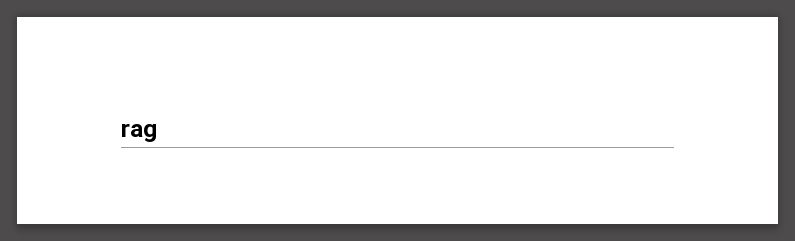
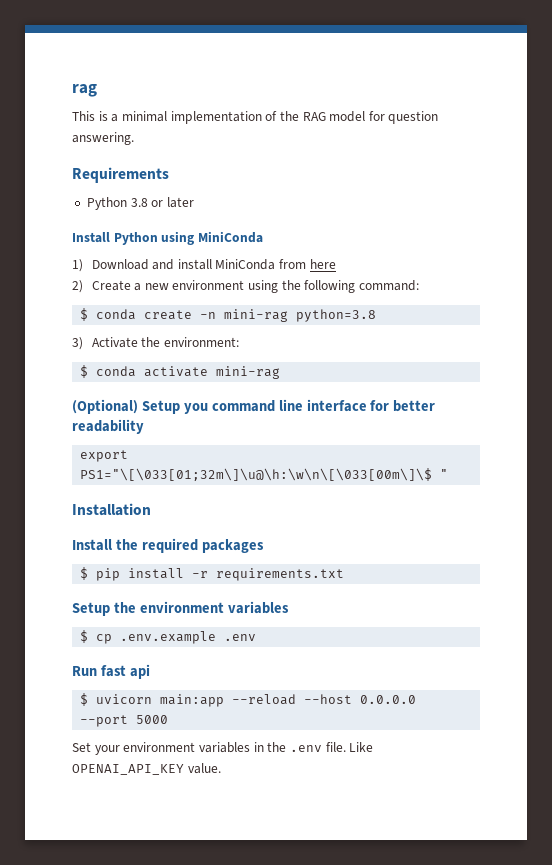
(157, 132) none -> [72,111,439,124] [72,132,134,145] [72,167,169,183] [86,197,194,210] [72,231,263,245] [72,259,336,272] [72,280,420,293] [80,308,377,322] [72,337,239,350] [80,365,281,379] [72,399,436,414] [72,419,144,434] [80,450,129,462] [80,468,449,481] [72,503,151,516] [72,538,264,553] [80,567,345,581] [72,601,289,616] [80,630,257,644] [72,664,150,679] [80,693,417,707] [80,715,169,727] [72,742,374,755] [72,763,221,775] // This is a minimal implementation of the RAG model for question answering. // Requirements // Python 3.8 or later // Install Python using MiniConda // 1) Download and install MiniConda from here // 2) Create a new environment using the following command: // $ conda create -n mini-rag python=3.8 // 3) Activate the environment: // $ conda activate mini-rag // (Optional) Setup you command line interface for better readability // export PS1="\[\033[01;32m\]\u@\h:\w\n\[\033[00m\]\$ " // Installation // Install the required packages // $ pip install -r requirements.txt // Setup the environment variables // $ cp .env.example .env // Run fast api // $ uvicorn main:app --reload --host 0.0.0.0 --port 5000 // Set your environment variables in the .env file. Like OPENAI_API_KEY value.

